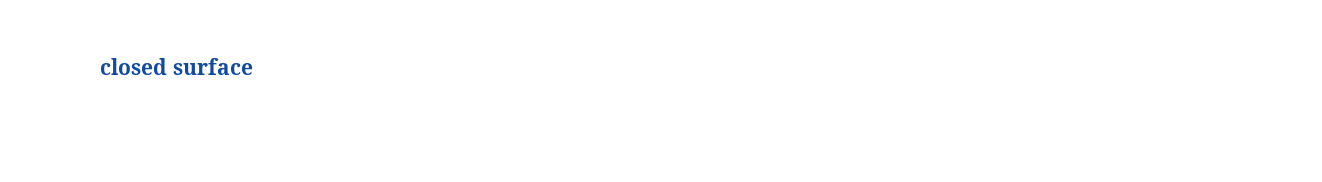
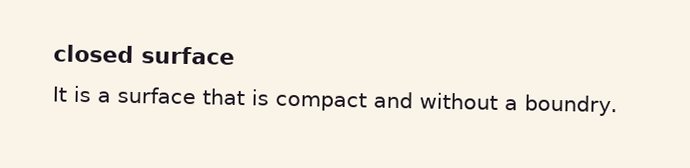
(253, 66) none -> [52,85,618,117] // It is a surface that is compact and without a boundry.

